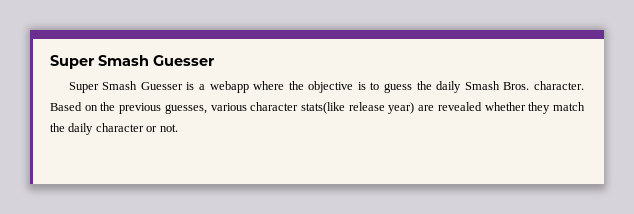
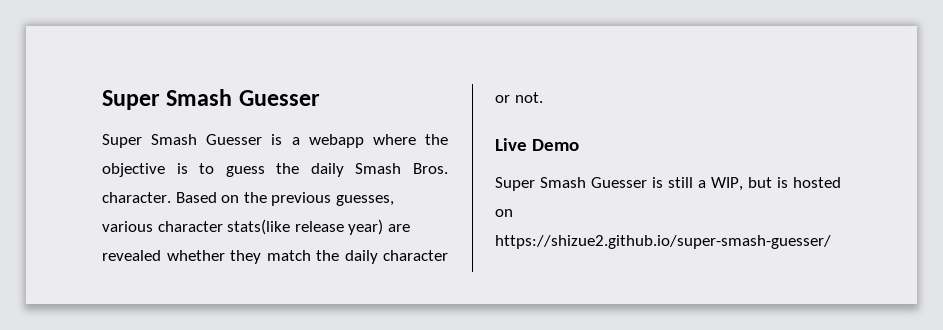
(178, 128) none -> [495,138,580,151] [495,177,841,191] [495,209,513,217] [495,235,831,249] // Live Demo // Super Smash Guesser is still a WIP, but is hosted on https://shizue2.github.io/super-smash-guesser/

